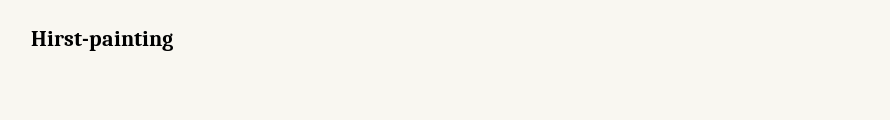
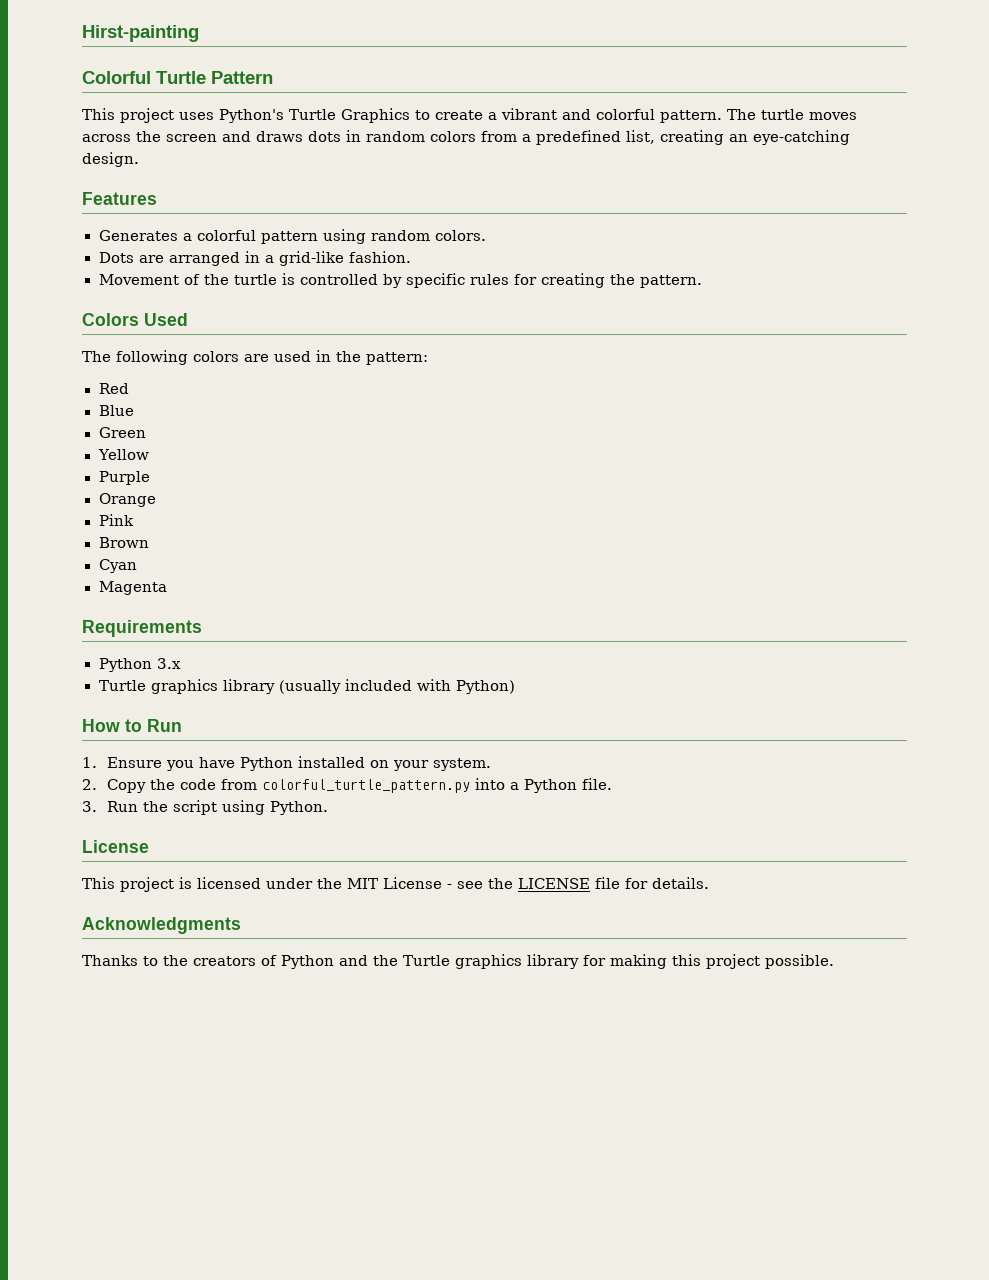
(173, 41) none -> [82,71,273,84] [82,108,857,123] [82,130,850,145] [82,152,139,167] [82,192,157,205] [98,229,486,244] [98,251,411,266] [98,273,702,288] [82,313,188,326] [82,350,428,365] [98,383,129,394] [98,405,134,416] [98,427,146,438] [97,449,150,460] [98,471,150,485] [98,493,156,507] [98,514,134,526] [98,537,149,548] [98,559,137,573] [98,581,167,595] [82,620,202,637] [98,658,181,672] [98,679,515,694] [82,719,182,732] [82,756,491,771] [82,778,612,793] [82,800,328,815] [82,840,149,853] [82,877,709,892] [82,917,241,934] [82,954,834,969] // Colorful Turtle Pattern // This project uses Python's Turtle Graphics to create a vibrant and colorful pattern. The turtle moves across the screen and draws dots in random colors from a predefined list, creating an eye-catching design. // Features // Generates a colorful pattern using random colors. // Dots are arranged in a grid-like fashion. // Movement of the turtle is controlled by specific rules for creating the pattern. // Colors Used // The following colors are used in the pattern: // Red // Blue // Green // Yellow // Purple // Orange // Pink // Brown // Cyan // Magenta // Requirements // Python 3.x // Turtle graphics library (usually included with Python) // How to Run // 1. Ensure you have Python installed on your system. // 2. Copy the code from colorful_turtle_pattern.py into a Python file. // 3. Run the script using Python. // License // This project is licensed under the MIT License - see the LICENSE file for details. // Acknowledgments // Thanks to the creators of Python and the Turtle graphics library for making this project possible.

